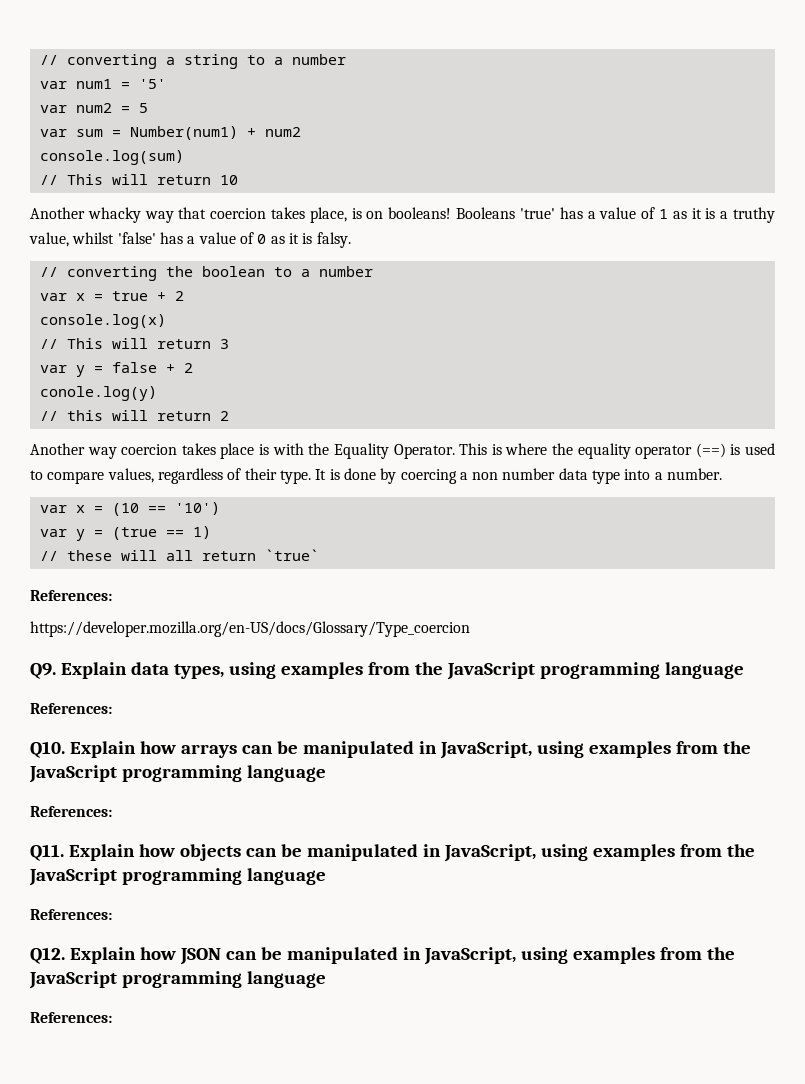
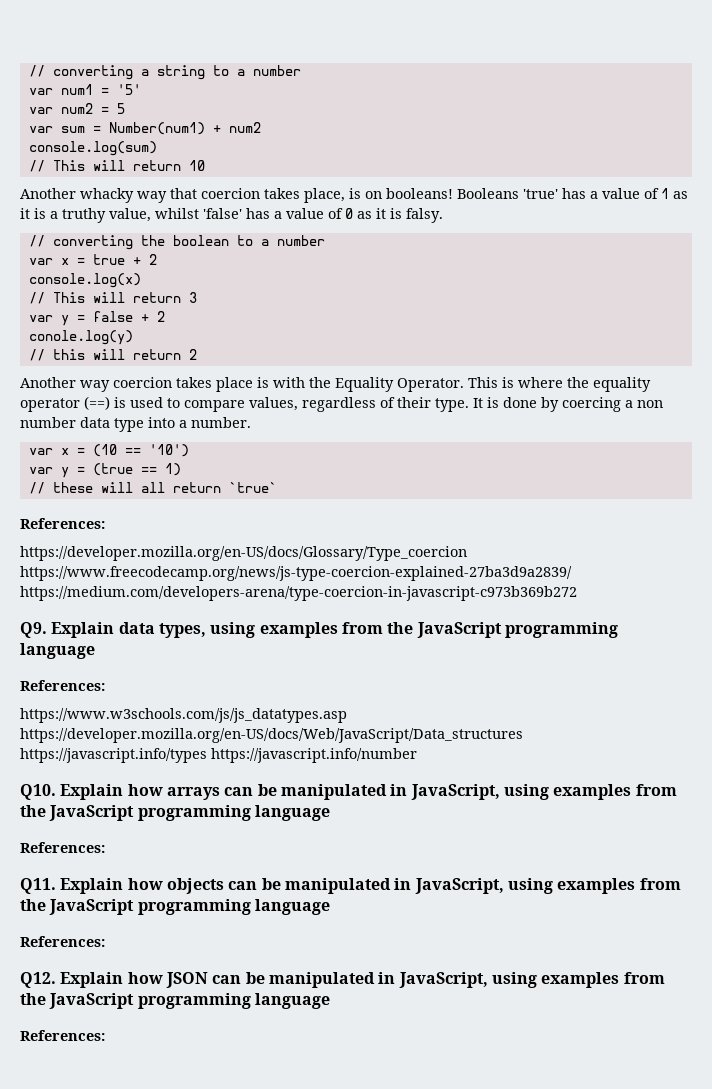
(470, 629) none -> [20,566,572,581] [20,586,577,601] https://www.freecodecamp.org/news/js-type-coercion-explained-27ba3d9a2839/ https://medium.com/developers-arena/type-coercion-in-javascript-c973b369b272
(112, 708) none -> [20,708,347,723] [20,728,523,743] [20,748,417,763] // https://www.w3schools.com/js/js_datatypes.asp https://developer.mozilla.org/en-US/docs/Web/JavaScript/Data_structures https://javascript.info/types https://javascript.info/number

